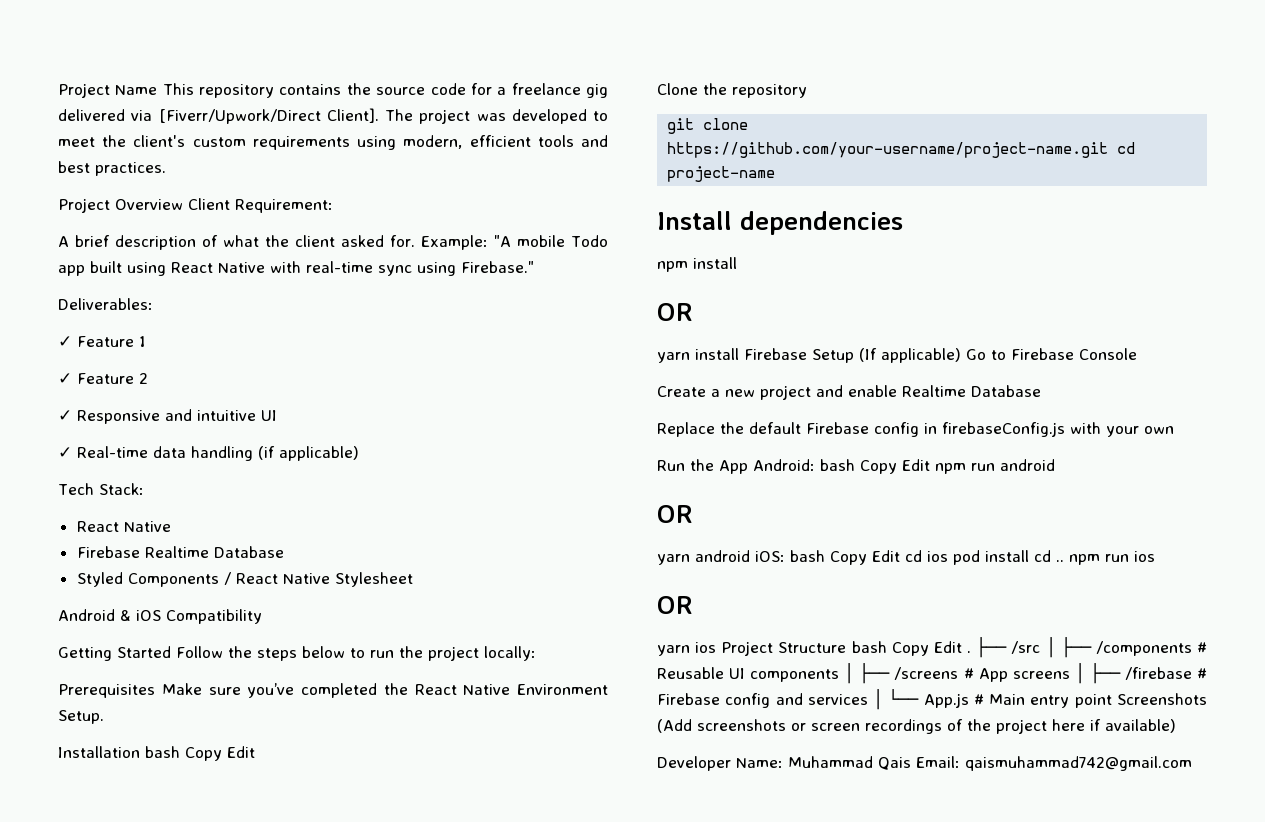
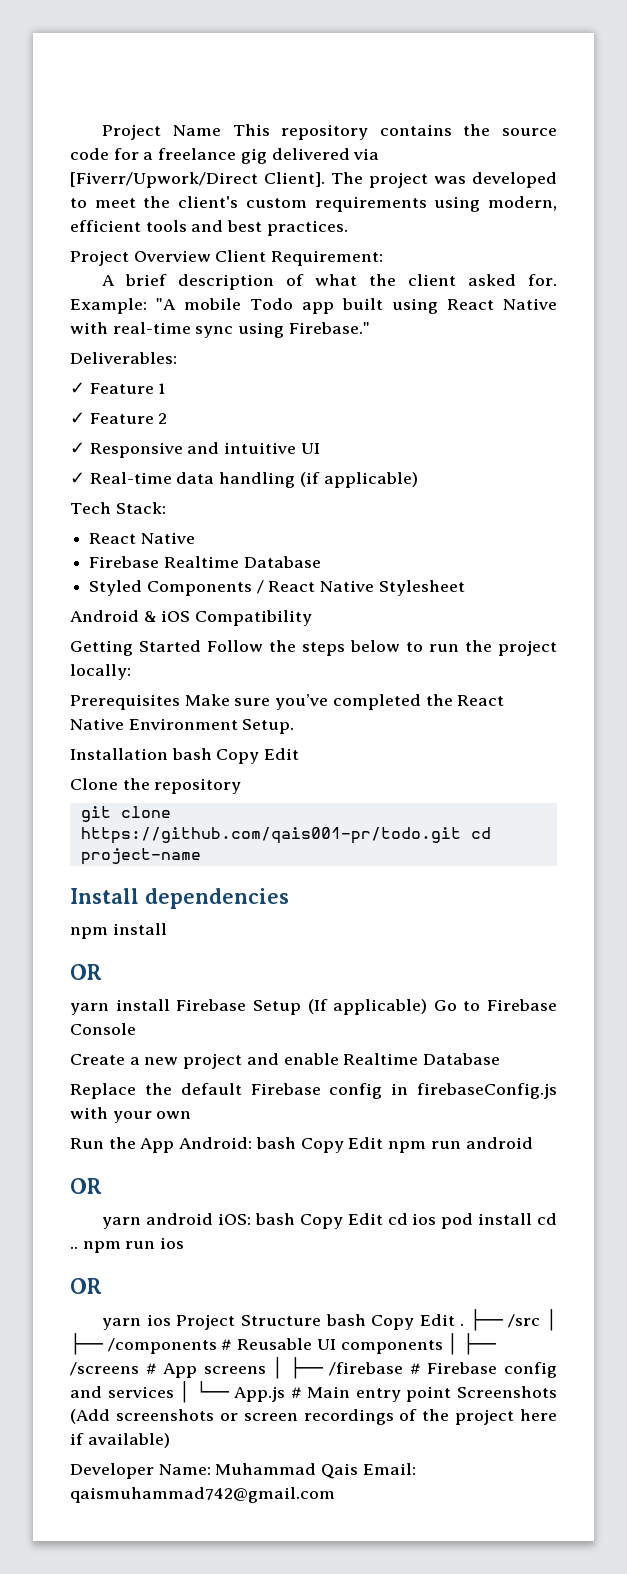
[667,142,1109,158] https://github.com/your-username/project-name.git -> [80,827,461,844] https://github.com/qais001-pr/todo.git

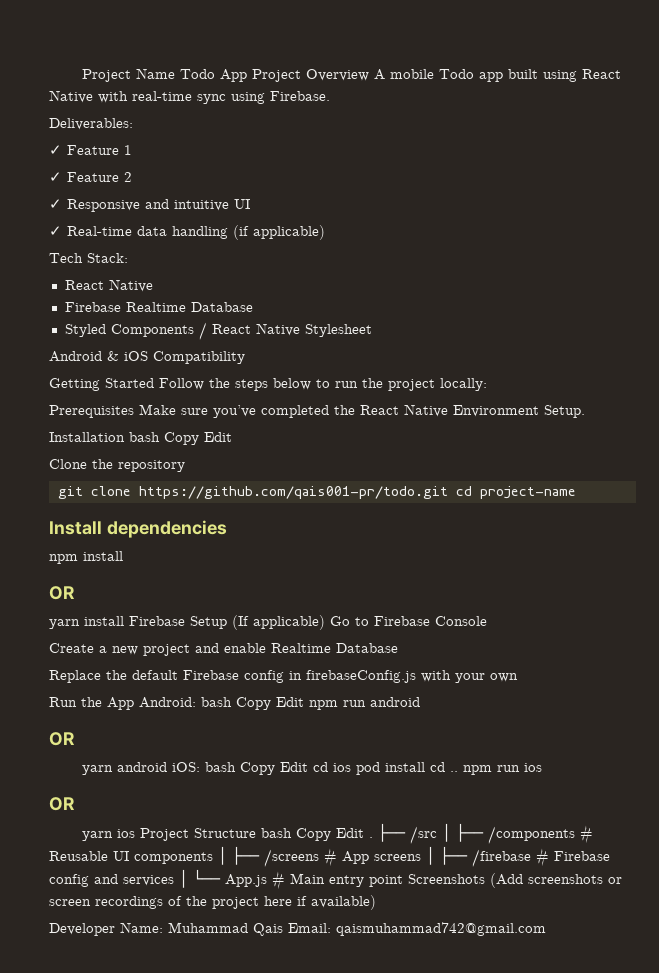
[232,124,557,140] [70,148,380,164] [70,172,557,188] [70,196,557,212] [70,220,348,236] [70,250,384,266] [102,274,557,290] [70,298,177,314] This repository contains the source code for a freelance gig delivered via [Fiverr/Upwork/Direct Client]. The project was developed to meet the client's custom requirements using modern, efficient tools and best practices. // Project Overview Client Requirement: // A brief description of what the client asked for. Example: "A -> [179,69,385,82] Todo App Project Overview A
[288,322,370,334] Firebase." -> [270,91,330,101] Firebase.

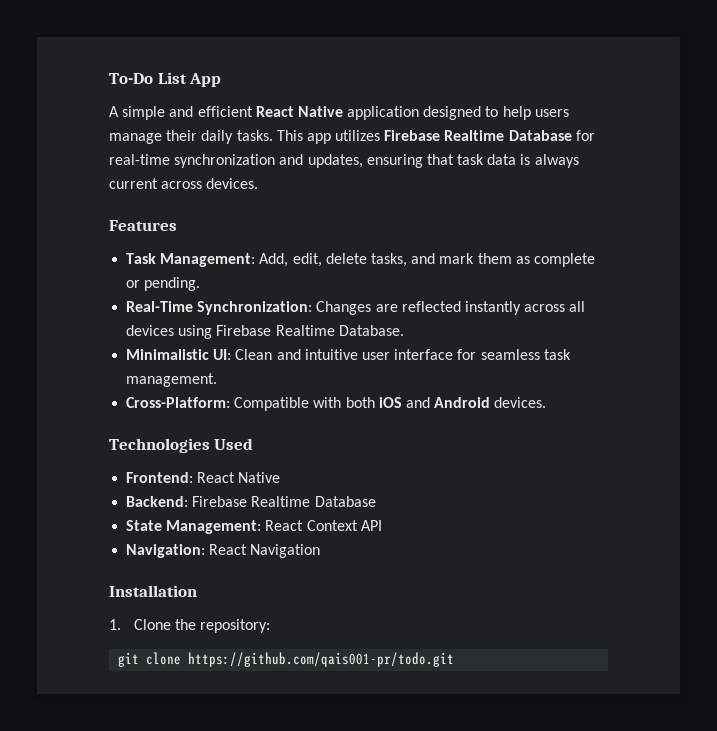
[81,68,621,82] [49,90,330,104] [49,118,133,130] [49,145,132,155] [49,172,132,182] [49,199,250,212] [49,225,325,240] [49,253,128,263] Project Name Todo App Project Overview A mobile Todo app built using React Native with real-time sync using Firebase. // Deliverables: // ✓ Feature 1 // ✓ Feature 2 // ✓ Responsive and intuitive UI // ✓ Real-time data handling (if applicable) // Tech Stack: // -> [109,72,222,87] [109,106,569,120] [109,130,595,144] [109,154,579,168] [109,178,259,189] [109,220,177,231] [126,253,595,267] [126,277,201,291] [126,301,586,315] [126,325,404,339] [126,349,571,360] [126,373,218,387] [126,397,547,411] [109,438,254,453] [126,472,194,483] To-Do List App // A simple and efficient React Native application designed to help users manage their daily tasks. This app utilizes Firebase Realtime Database for real-time synchronization and updates, ensuring that task data is always current across devices. // Features // Task Management: Add, edit, delete tasks, and mark them as complete or pending. // Real-Time Synchronization: Changes are reflected instantly across all devices using Firebase Realtime Database. // Minimalistic UI: Clean and intuitive user interface for seamless task management. // Cross-Platform: Compatible with both iOS and Android devices. // Technologies Used // Frontend:
(153, 285) none -> [126,496,189,507] Backend:
[64,322,372,340] [49,351,245,364] [49,378,487,391] [49,404,585,418] [49,432,232,445] Styled Components / React Native Stylesheet // Android & iOS Compatibility // Getting Started Follow the steps below to run the project locally: // Prerequisites Make sure you’ve completed the React Native Environment Setup. // Installation bash Copy Edit // -> [126,520,382,534] [126,544,321,558] [109,585,197,597] [109,619,121,630] State Management: React Context API // Navigation: React Navigation // Installation // 1.
[118,460,185,472] repository -> [199,619,270,633] repository:
[455,486,576,499] [49,520,227,538] [49,551,123,564] [49,586,75,600] [49,615,487,630] [49,643,398,656] [49,670,518,683] [49,697,420,710] [49,732,75,746] [81,762,542,775] [49,797,75,811] [81,823,593,844] [49,846,610,867] [49,869,622,890] [49,895,376,910] [49,922,546,936] cd project-name // Install dependencies // npm install // OR // yarn install Firebase Setup (If applicable) Go to Firebase Console // Create a new project and enable Realtime Database // Replace the default Firebase config in firebaseConfig.js with your own // Run the App Android: bash Copy Edit npm run android // OR // yarn android iOS: bash Copy Edit cd ios pod install cd .. npm run ios // OR // yarn ios Project Structure bash Copy Edit . ├── /src │ ├── /components # Reusable UI components │ ├── /screens # App screens │ ├── /firebase # Firebase config and services │ └── App.js # Main entry point Screenshots (Add screenshots or screen recordings of the project here if available) // Developer Name: Muhammad Qais Email: qaismuhammad742@gmail.com -> (455, 659) none

